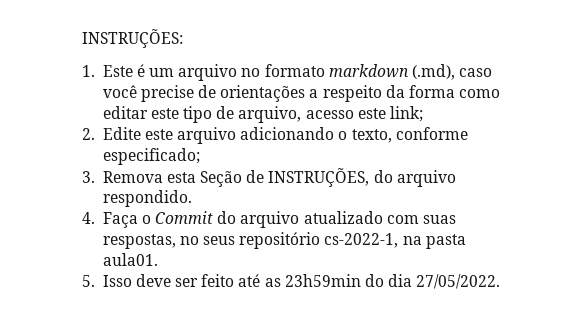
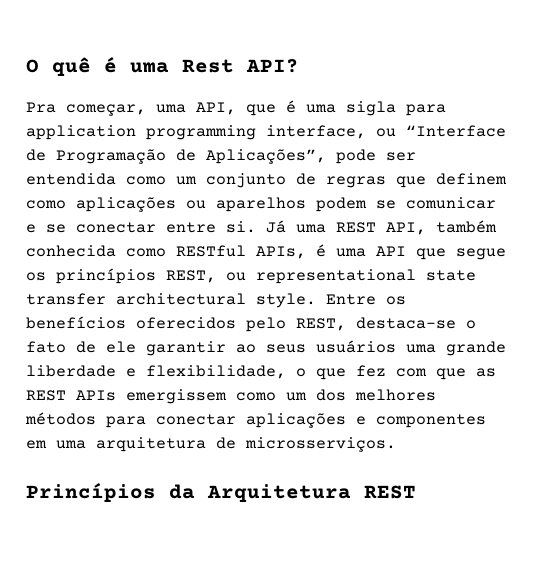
[82,29,183,48] [82,64,493,81] [102,85,501,102] [102,106,424,123] [82,127,468,144] [102,148,200,165] [82,168,456,187] [102,190,192,207] [82,211,457,228] [102,232,466,249] [102,253,158,266] [82,274,501,289] INSTRUÇÕES: // 1. Este é um arquivo no formato markdown (.md), caso você precise de orientações a respeito da forma como editar este tipo de arquivo, acesso este link; // 2. Edite este arquivo adicionando o texto, conforme especificado; // 3. Remova esta Seção de INSTRUÇÕES, do arquivo respondido. // 4. Faça o Commit do arquivo atualizado com suas respostas, no seus repositório cs-2022-1, na pasta aula01. // 5. Isso deve ser feito até as 23h59min do dia 27/05/2022. -> [26,57,299,76] [26,100,446,116] [26,125,506,140] [26,149,416,164] [26,173,507,188] [26,197,496,212] [26,220,497,235] [26,244,506,260] [26,268,476,284] [26,293,406,308] [26,316,476,332] [26,340,506,356] [26,365,496,380] [26,389,436,404] [25,412,486,428] [26,437,396,452] [26,483,416,502] O quê é uma Rest API? // Pra começar, uma API, que é uma sigla para application programming interface, ou “Interface de Programação de Aplicações”, pode ser entendida como um conjunto de regras que definem como aplicações ou aparelhos podem se comunicar e se conectar entre si. Já uma REST API, também conhecida como RESTful APIs, é uma API que segue os princípios REST, ou representational state transfer architectural style. Entre os benefícios oferecidos pelo REST, destaca-se o fato de ele garantir ao seus usuários uma grande liberdade e flexibilidade, o que fez com que as REST APIs emergissem como um dos melhores métodos para conectar aplicações e componentes em uma arquitetura de microsserviços. // Princípios da Arquitetura REST

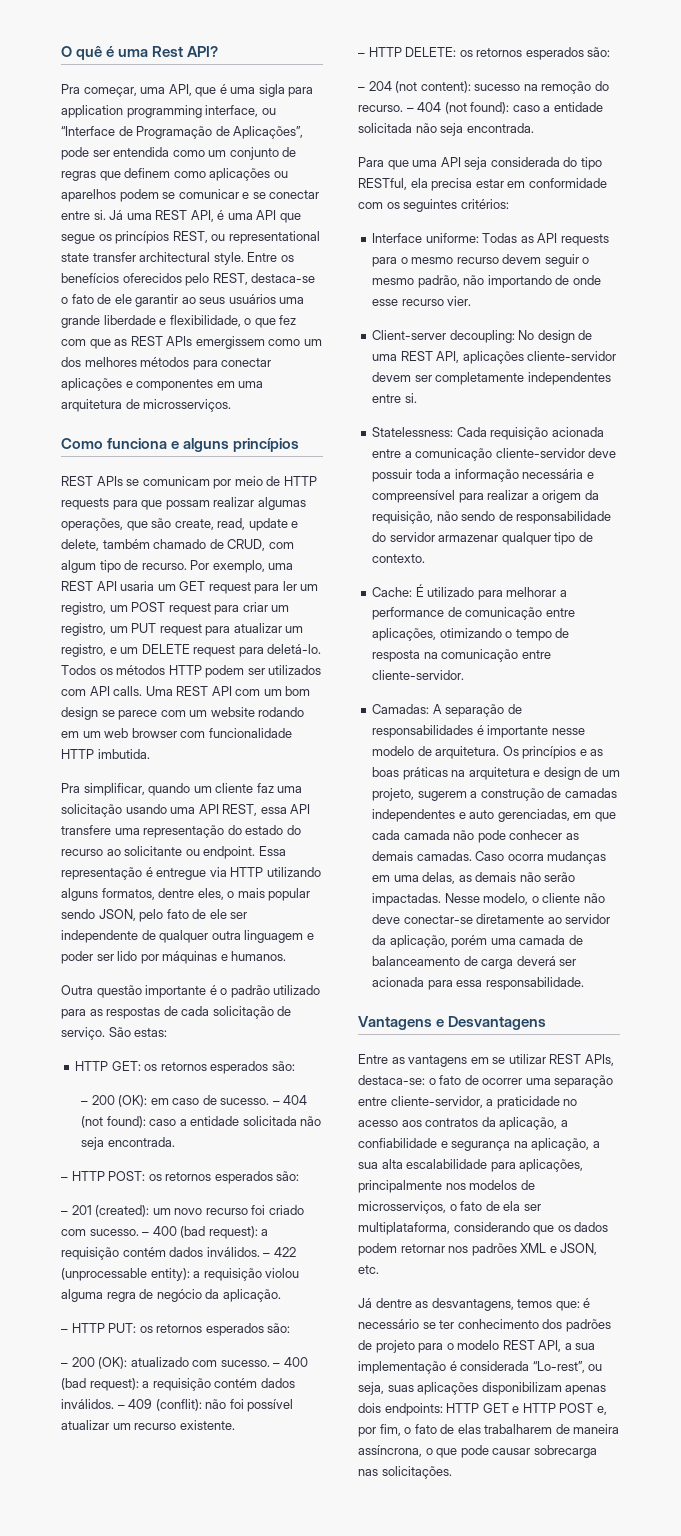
[436,220,497,233] [26,245,306,259] também conhecida como RESTful APIs, -> (214, 216) none
[26,483,416,502] Princípios da Arquitetura REST -> [61,438,300,452] [61,476,317,489] [61,497,306,510] [61,518,299,531] [61,539,294,551] [61,560,294,573] [61,581,319,594] [61,602,290,615] [61,623,304,636] [61,644,322,657] [61,665,322,678] [61,686,311,696] [61,707,305,720] [61,728,292,738] [61,749,150,759] [61,783,303,796] [61,804,311,817] [61,825,301,838] [61,846,286,859] [61,867,321,880] [61,888,311,901] [61,909,248,922] [61,930,314,943] [61,951,287,964] [61,985,321,998] [61,1006,292,1019] [61,1027,168,1040] [75,1061,295,1074] [81,1095,308,1107] [81,1116,322,1128] [81,1137,175,1150] [61,1171,300,1184] [61,1205,304,1217] [61,1226,269,1239] [61,1247,296,1260] [61,1268,300,1281] [61,1289,281,1302] [61,1323,291,1336] [61,1357,308,1369] [61,1378,295,1391] [61,1399,294,1412] [61,1420,235,1430] [358,47,611,60] [358,81,609,94] [358,102,603,114] [358,123,534,136] [358,157,602,170] [358,178,607,191] [358,199,509,212] [372,233,609,246] [372,254,590,267] [372,275,601,288] [372,296,472,306] [372,330,593,343] [372,351,617,364] [372,372,611,385] [372,393,417,403] [372,427,604,440] [372,448,617,461] [372,469,594,482] [372,490,599,503] [372,511,612,524] [372,532,593,545] [372,554,426,563] [372,584,567,600] [372,607,575,620] [372,628,570,641] [372,649,551,662] [372,670,465,680] [372,704,522,717] [372,725,585,738] [372,746,604,759] [372,767,620,780] [372,788,617,801] [372,809,616,822] [372,830,579,843] [372,851,607,864] [372,872,576,884] [372,893,605,906] [372,914,611,924] [372,935,583,948] [372,956,577,969] [372,977,584,990] [358,1016,547,1030] [358,1054,614,1067] [358,1075,614,1088] [358,1096,578,1109] [358,1117,568,1130] [358,1138,600,1151] [358,1159,584,1172] [358,1180,535,1193] [358,1201,541,1214] [358,1222,609,1235] [358,1243,598,1256] [358,1265,379,1274] [358,1298,591,1311] [358,1319,611,1332] [358,1340,596,1353] [358,1361,603,1374] [358,1382,607,1395] [358,1403,607,1416] [358,1424,620,1437] [358,1445,597,1458] [358,1466,452,1479] Como funciona e alguns princípios // REST APIs se comunicam por meio de HTTP requests para que possam realizar algumas operações, que são create, read, update e delete, também chamado de CRUD, com algum tipo de recurso. Por exemplo, uma REST API usaria um GET request para ler um registro, um POST request para criar um registro, um PUT request para atualizar um registro, e um DELETE request para deletá-lo. Todos os métodos HTTP podem ser utilizados com API calls. Uma REST API com um bom design se parece com um website rodando em um web browser com funcionalidade HTTP imbutida. // Pra simplificar, quando um cliente faz uma solicitação usando uma API REST, essa API transfere uma representação do estado do recurso ao solicitante ou endpoint. Essa representação é entregue via HTTP utilizando alguns formatos, dentre eles, o mais popular sendo JSON, pelo fato de ele ser independente de qualquer outra linguagem e poder ser lido por máquinas e humanos. // Outra questão importante é o padrão utilizado para as respostas de cada solicitação de serviço. São estas: // HTTP GET: os retornos esperados são: // – 200 (OK): em caso de sucesso. – 404 (not found): caso a entidade solicitada não seja encontrada. // – HTTP POST: os retornos esperados são: // – 201 (created): um novo recurso foi criado com sucesso. – 400 (bad request): a requisição contém dados inválidos. – 422 (unprocessable entity): a requisição violou alguma regra de negócio da aplicação. // – HTTP PUT: os retornos esperados são: // – 200 (OK): atualizado com sucesso. – 400 (bad request): a requisição contém dados inválidos. – 409 (conflit): não foi possível atualizar um recurso existente. // – HTTP DELETE: os retornos esperados são: // – 204 (not content): sucesso na remoção do recurso. – 404 (not found): caso a entidade solicitada não seja encontrada. // Para que uma API seja considerada do tipo RESTful, ela precisa estar em conformidade com os seguintes critérios: // Interface uniforme: Todas as API requests para o mesmo recurso devem seguir o mesmo padrão, não importando de onde esse recurso vier. // Client-server decoupling: No design de uma REST API, aplicações cliente-servidor devem ser completamente independentes entre si. // Statelessness: Cada requisição acionada entre a comunicação cliente-servidor deve possuir toda a informação necessária e compreensível para realizar a origem da requisição, não sendo de responsabilidade do servidor armazenar qualquer tipo de contexto. // Cache: É utilizado para melhorar a performance de comunicação entre aplicações, otimizando o tempo de resposta na comunicação entre cliente-servidor. // Camadas: A separação de responsabilidades é importante nesse modelo de arquitetura. Os princípios e as boas práticas na arquitetura e design de um projeto, sugerem a construção de camadas independentes e auto gerenciadas, em que cada camada não pode conhecer as demais camadas. Caso ocorra mudanças em uma delas, as demais não serão impactadas. Nesse modelo, o cliente não deve conectar-se diretamente ao servidor da aplicação, porém uma camada de balanceamento de carga deverá ser acionada para essa responsabilidade. // Vantagens e Desvantagens // Entre as vantagens em se utilizar REST APIs, destaca-se: o fato de ocorrer uma separação entre cliente-servidor, a praticidade no acesso aos contratos da aplicação, a confiabilidade e segurança na aplicação, a sua alta escalabilidade para aplicações, principalmente nos modelos de microsserviços, o fato de ela ser multiplataforma, considerando que os dados podem retornar nos padrões XML e JSON, etc. // Já dentre as desvantagens, temos que: é necessário se ter conhecimento dos padrões de projeto para o modelo REST API, a sua implementação é considerada “Lo-rest”, ou seja, suas aplicações disponibilizam apenas dois endpoints: HTTP GET e HTTP POST e, por fim, o fato de elas trabalharem de maneira assíncrona, o que pode causar sobrecarga nas solicitações.

